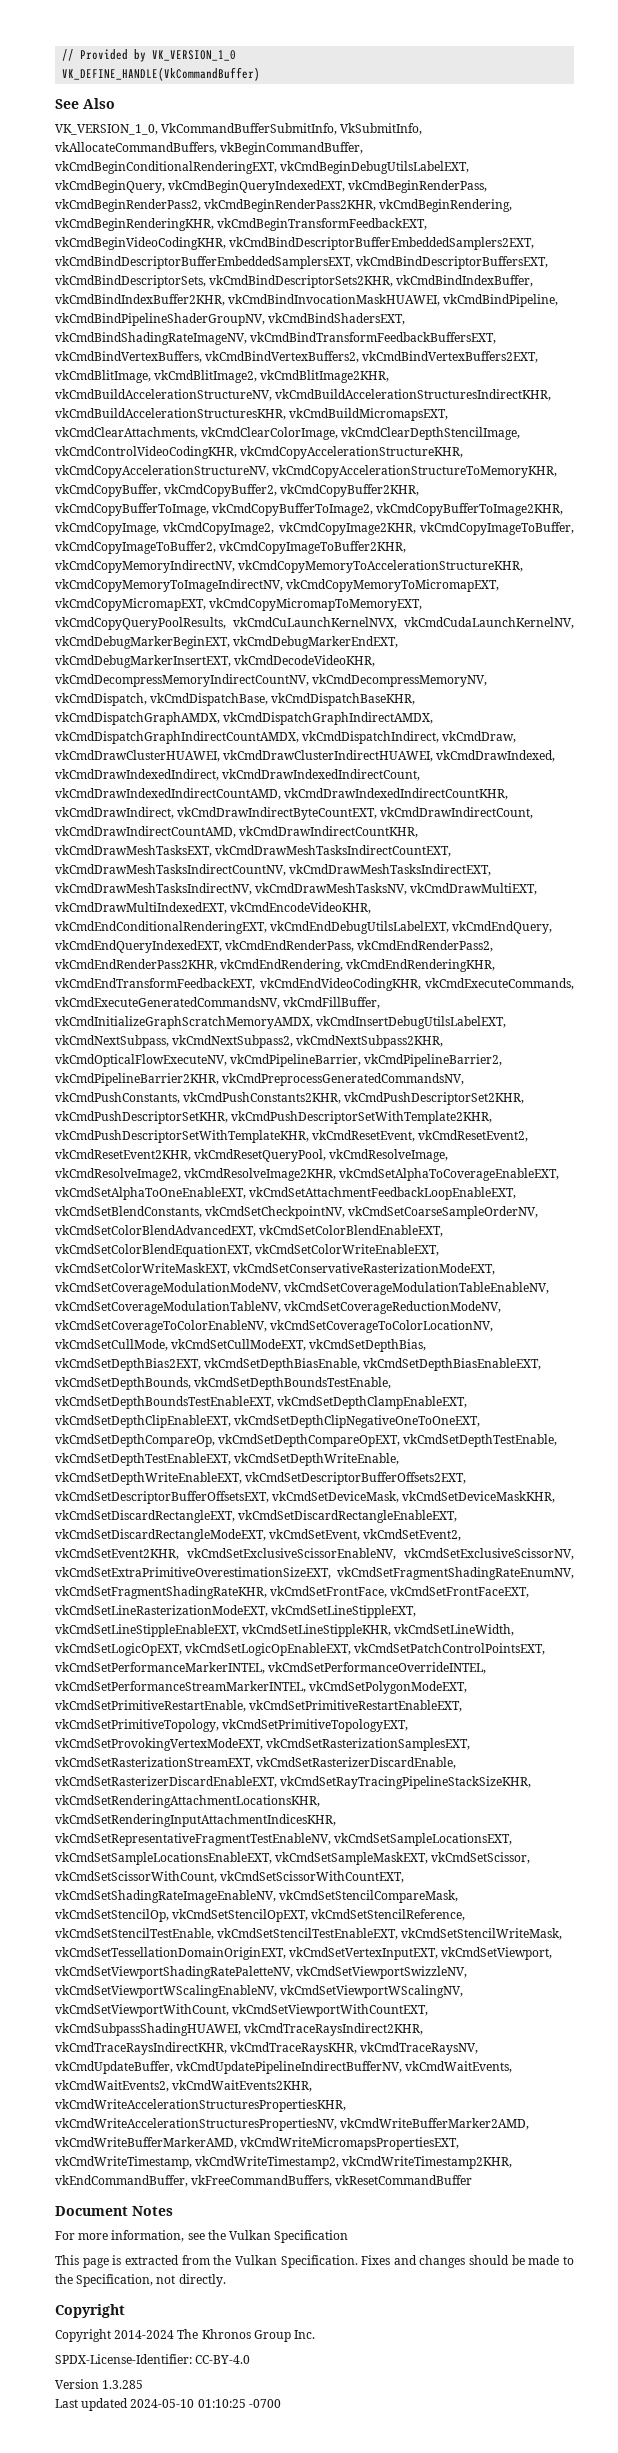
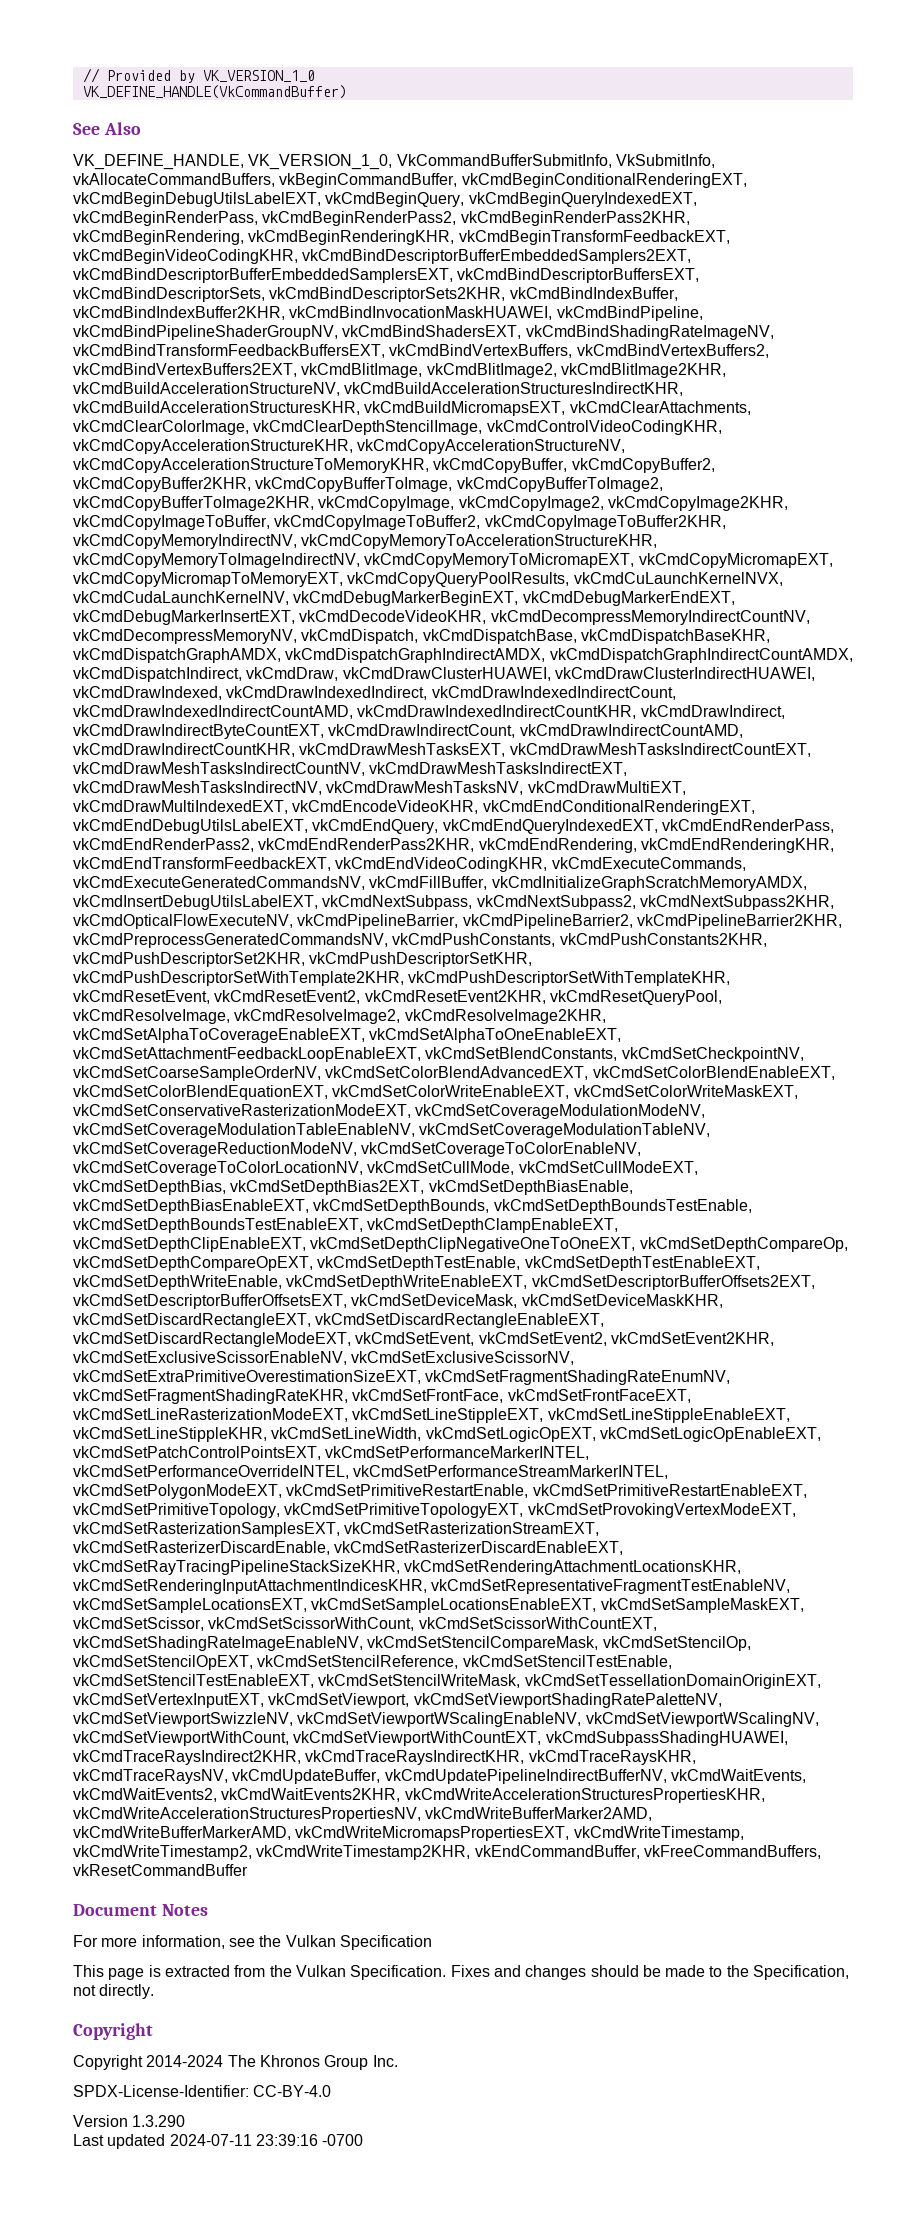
(115, 103) none -> [73,154,244,170] VK_DEFINE_HANDLE,
[102,2380,144,2389] 1.3.285 -> [132,2115,186,2127] 1.3.290
[130,2399,246,2408] 2024-05-10 01:10:25 -> [169,2134,318,2146] 2024-07-11 23:39:16

